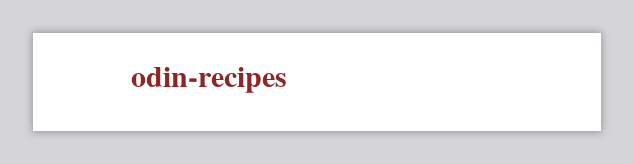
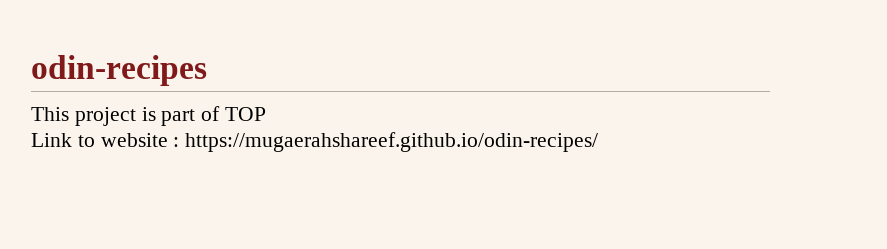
(287, 80) none -> [31,106,267,126] [31,132,599,152] // This project is part of TOP // Link to website : https://mugaerahshareef.github.io/odin-recipes/

